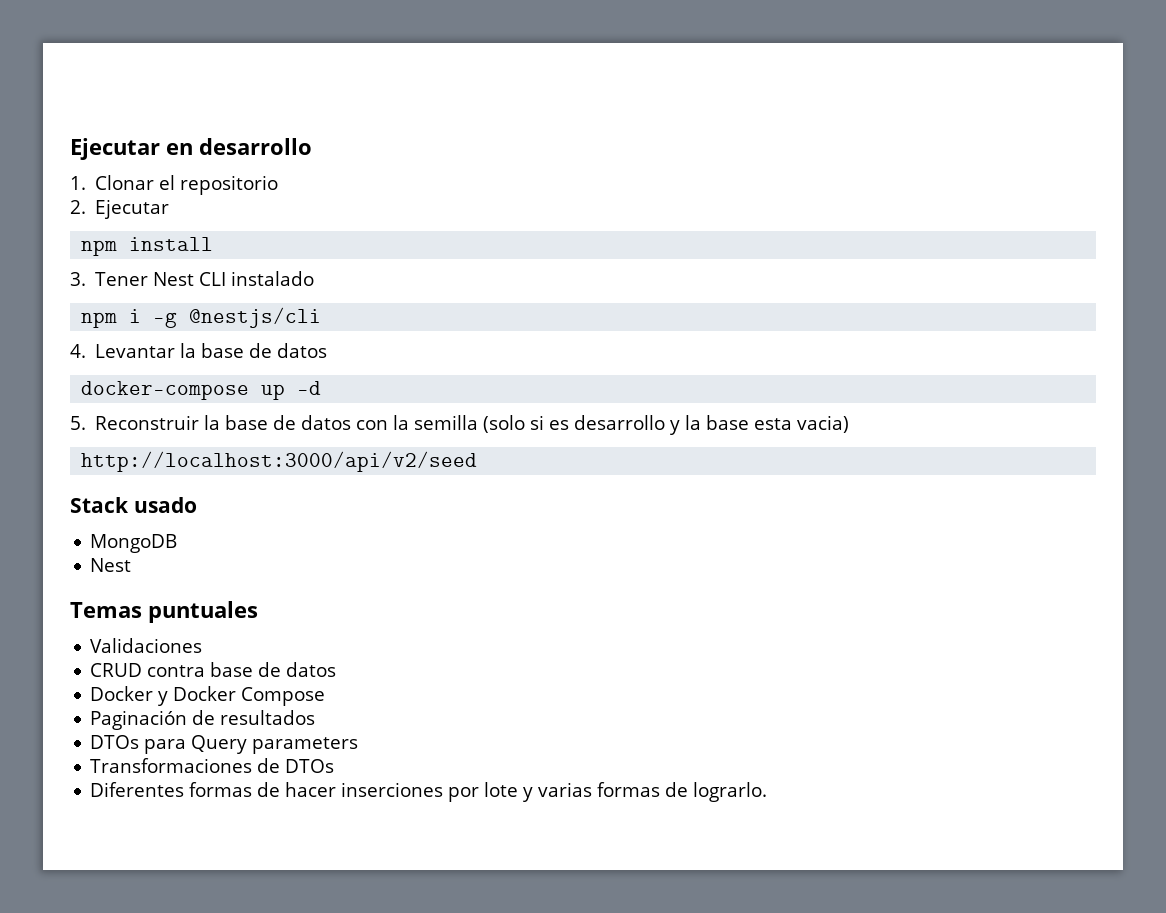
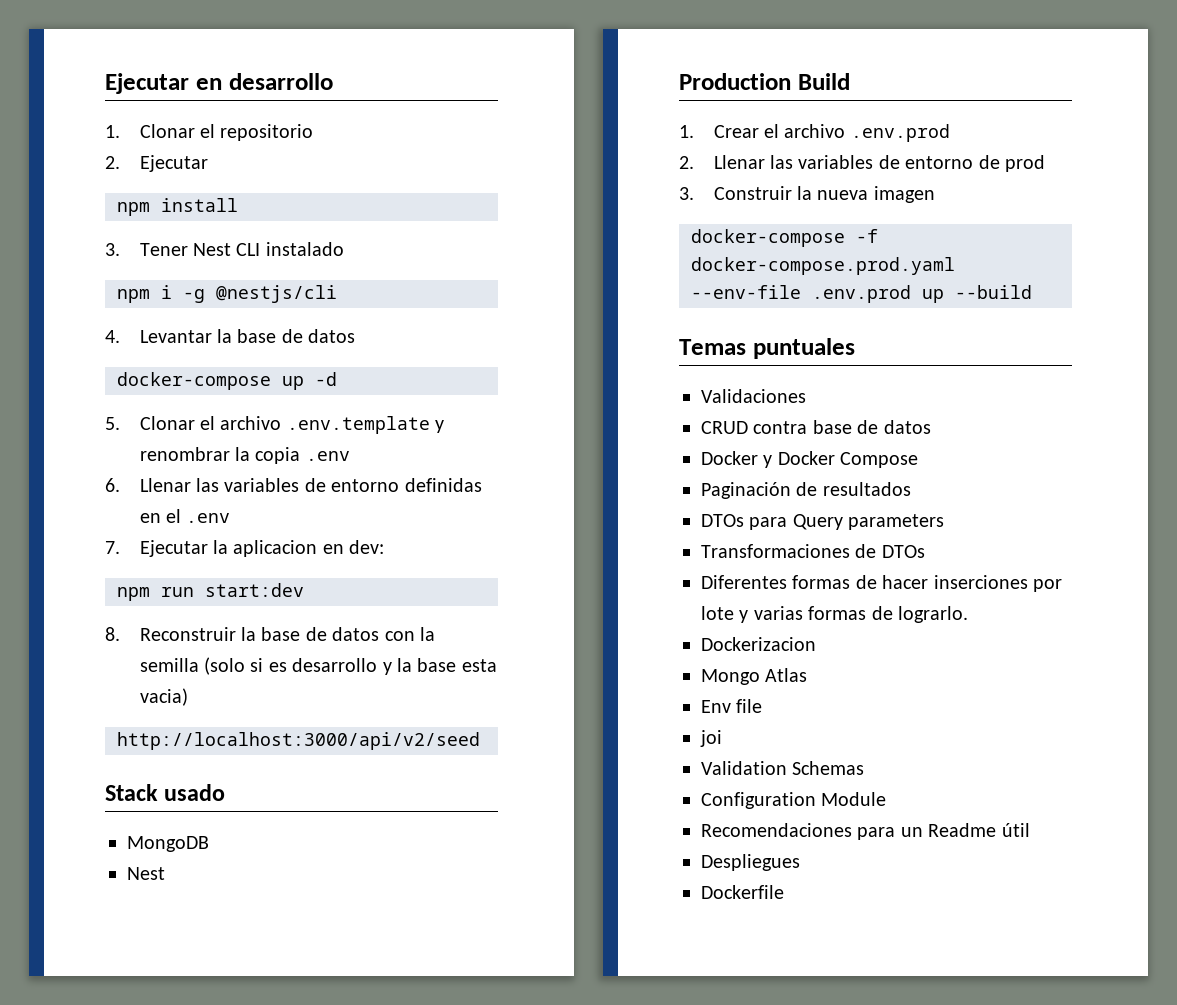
(86, 423) none -> [139,416,445,434] [139,447,350,464] [105,478,482,492] [139,509,231,523] [105,540,385,557] [117,583,304,601] [105,627,120,641] Clonar el archivo .env.template y renombrar la copia .env // 6. Llenar las variables de entorno definidas en el .env // 7. Ejecutar la aplicacion en dev: // npm run start:dev // 8.
(132, 565) none -> [679,73,850,90] [679,124,950,142] [679,155,1045,172] [679,186,935,203] [691,229,878,247] [691,257,955,275] [691,285,1032,303] // Production Build // 1. Crear el archivo .env.prod // 2. Llenar las variables de entorno de prod // 3. Construir la nueva imagen // docker-compose -f docker-compose.prod.yaml --env-file .env.prod up --build
(768, 792) none -> [701,637,816,651] [701,668,808,685] [701,699,763,713] [700,730,722,747] [701,761,865,775] [701,792,887,809] [701,823,1030,840] [701,854,800,871] [701,885,784,899] // Dockerizacion // Mongo Atlas // Env file // joi // Validation Schemas // Configuration Module // Recomendaciones para un Readme útil // Despliegues // Dockerfile

